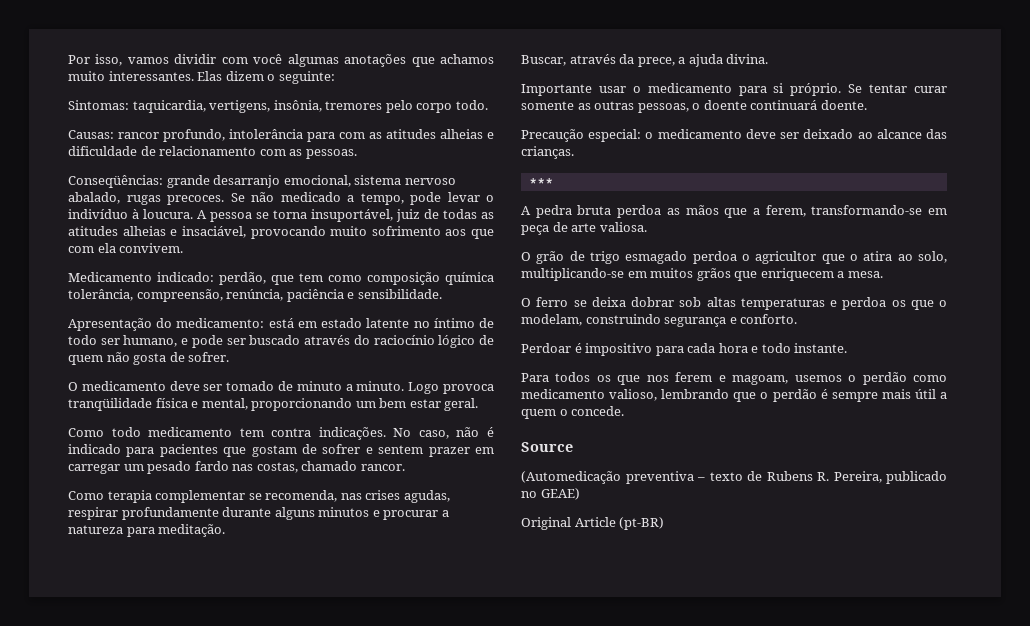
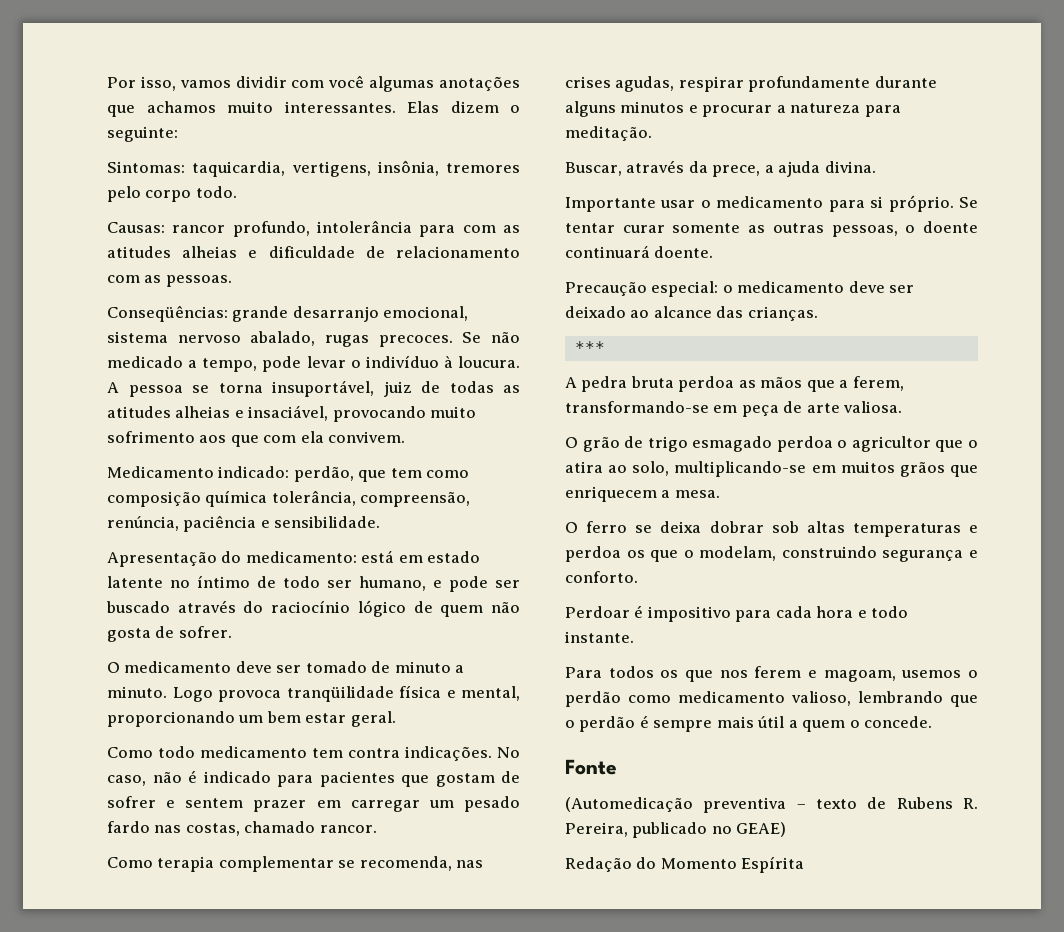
[521,442,573,452] Source -> [565,759,617,775] Fonte
[521,517,665,530] Original Article (pt-BR) -> [565,856,805,873] Redação do Momento Espírita

